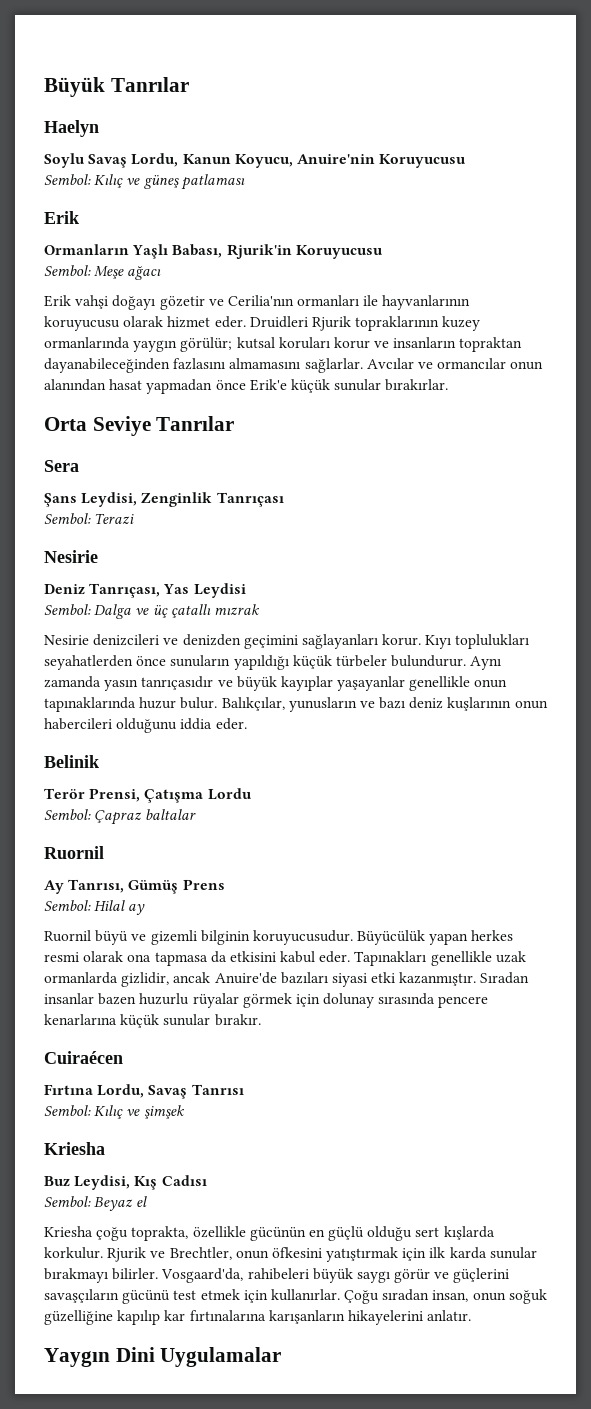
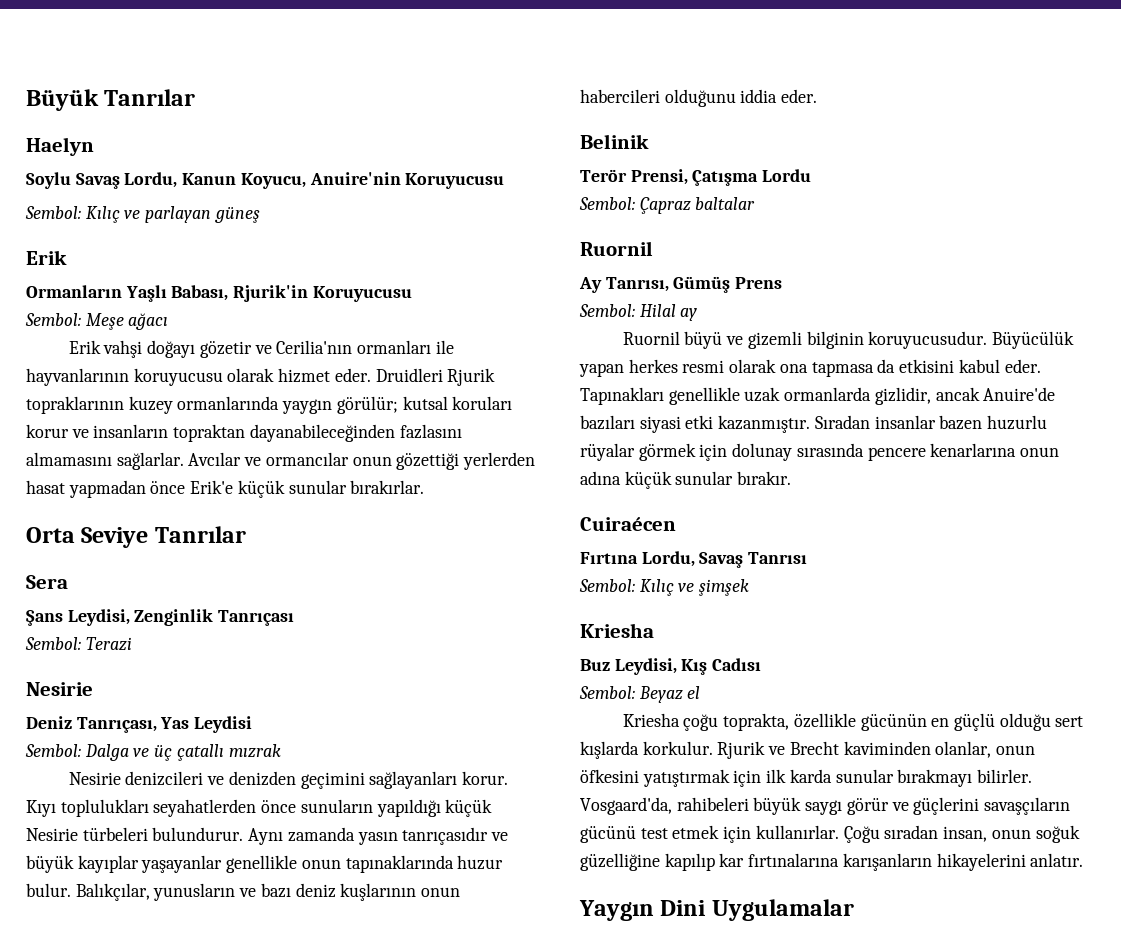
(141, 181) none -> [145,206,212,223] parlayan
[180,174,245,190] patlaması -> (260, 215) none
[44,379,106,391] alanından -> [396,452,536,470] gözettiği yerlerden
[335,655,387,667] türbeler -> [26,827,148,841] Nesirie türbeleri
(117, 1019) none -> [1020,447,1060,457] [580,471,621,485] onun adına
[169,1247,232,1260] Brechtler, -> [789,741,992,758] Brecht kaviminden olanlar,

